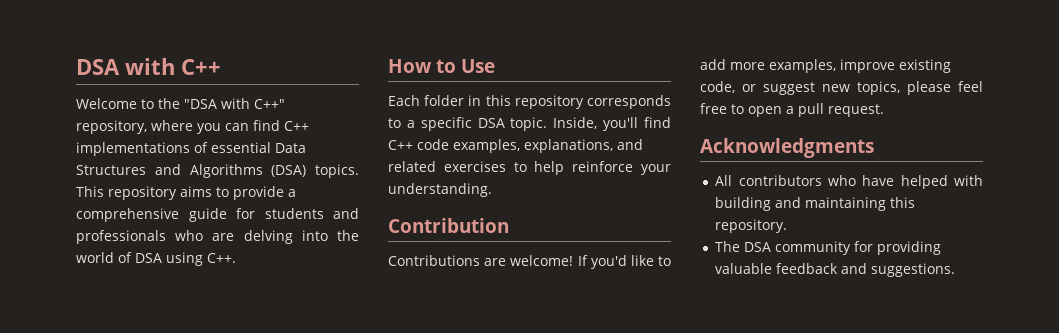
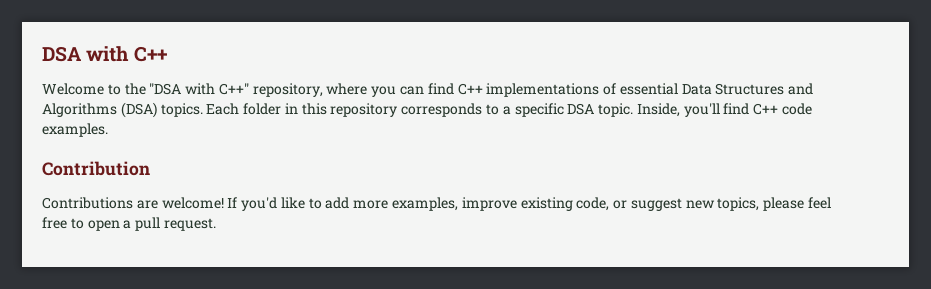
[76,186,296,200] [76,208,359,222] [76,230,359,244] [76,252,236,266] [388,59,496,73] This repository aims to provide a comprehensive guide for students and professionals who are delving into the world of DSA using C++. // How to Use // -> (203, 110) none
[453,139,643,153] [388,161,671,175] [388,183,492,197] examples, explanations, and related exercises to help reinforce your understanding. -> [42,123,108,137] examples.
[700,138,874,158] [715,175,983,189] [715,197,916,211] [715,219,788,233] [715,241,942,255] [715,263,956,277] // Acknowledgments // All contributors who have helped with building and maintaining this repository. // The DSA community for providing valuable feedback and suggestions. -> (216, 224) none

